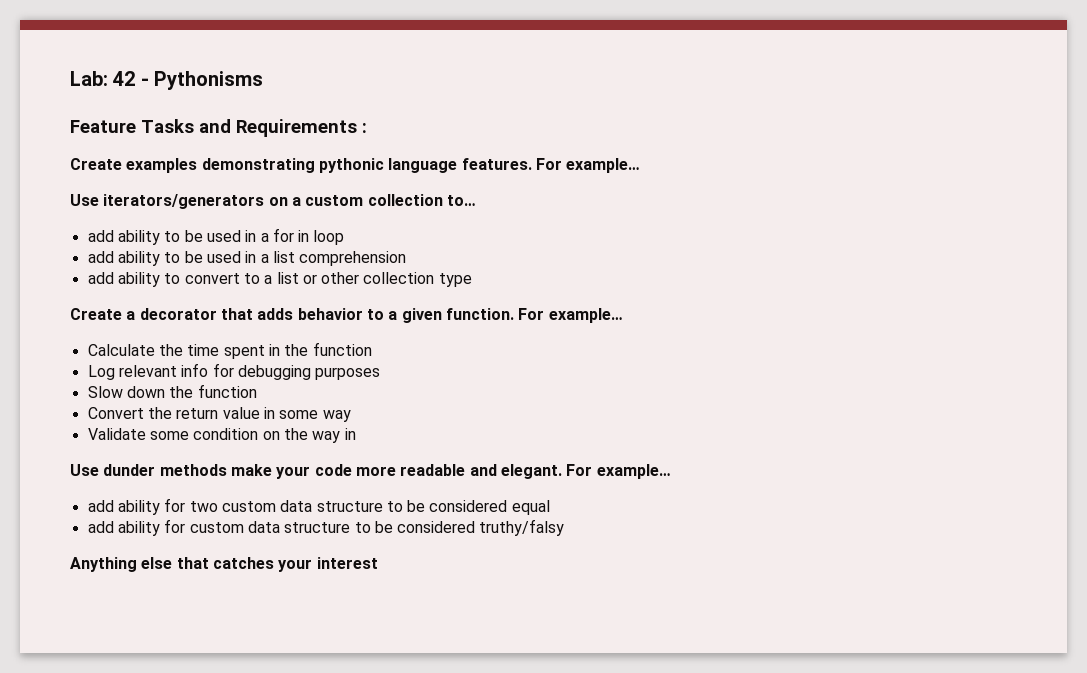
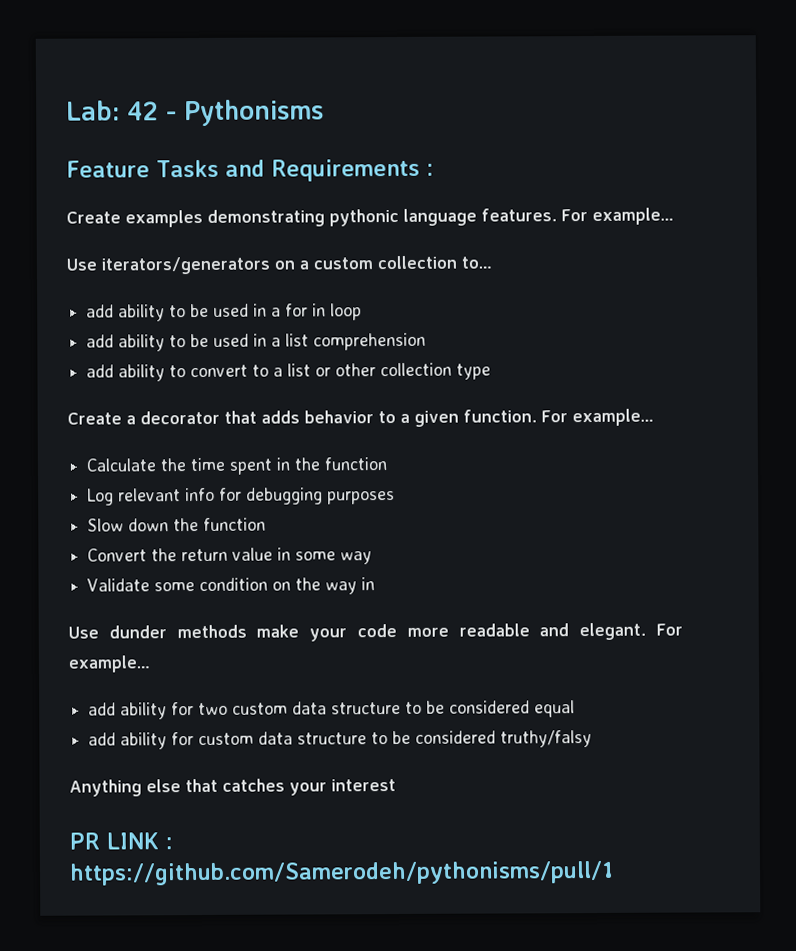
(378, 563) none -> [69,832,173,850] [69,860,614,886] // PR LINK : https://github.com/Samerodeh/pythonisms/pull/1

